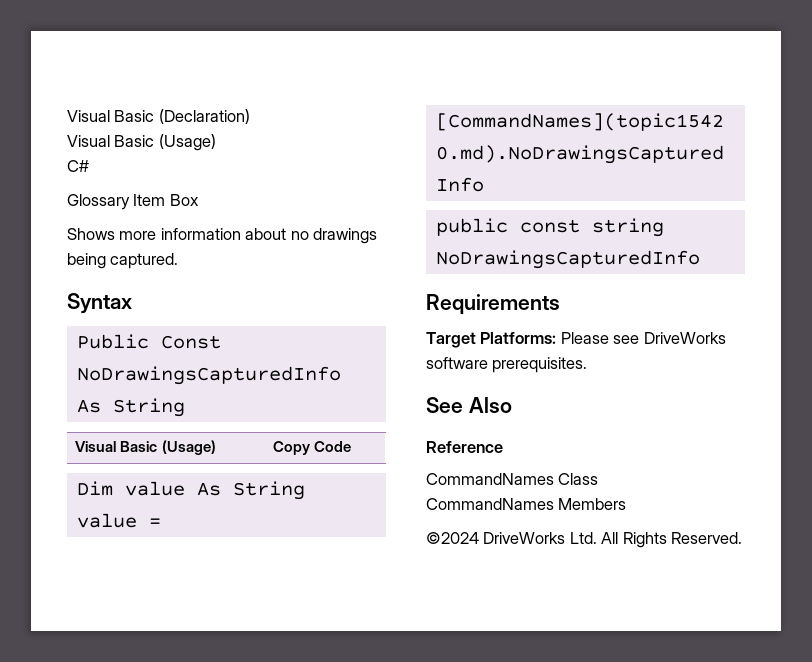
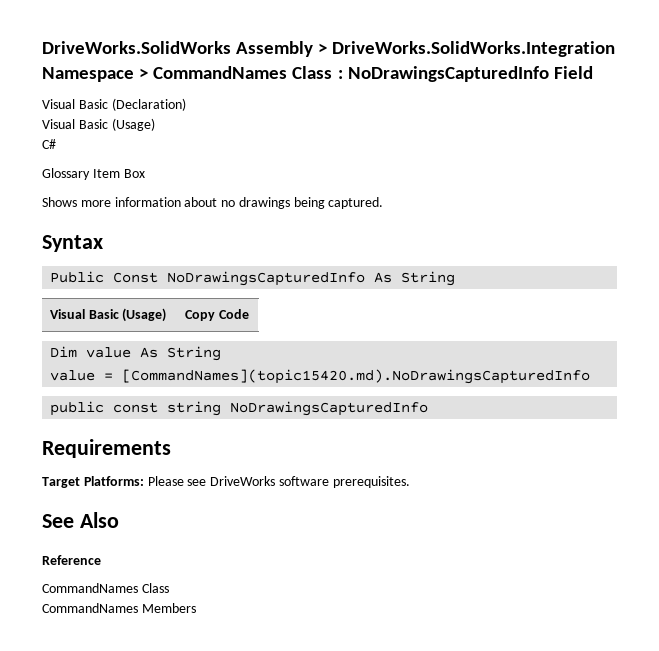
(67, 116) none -> [42,41,616,57] [42,66,593,82] DriveWorks.SolidWorks Assembly > DriveWorks.SolidWorks.Integration Namespace > CommandNames Class : NoDrawingsCapturedInfo Field //
[426,532,743,548] // ©2024 DriveWorks Ltd. All Rights Reserved. -> (196, 608) none

